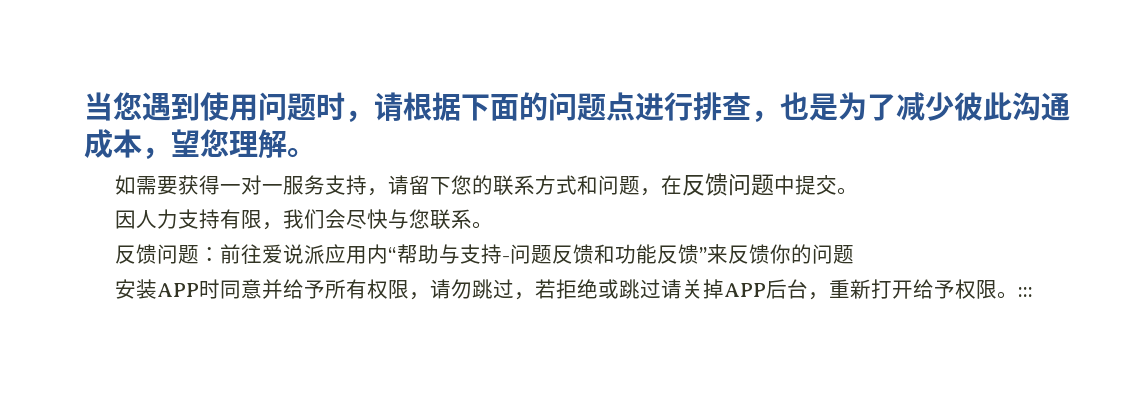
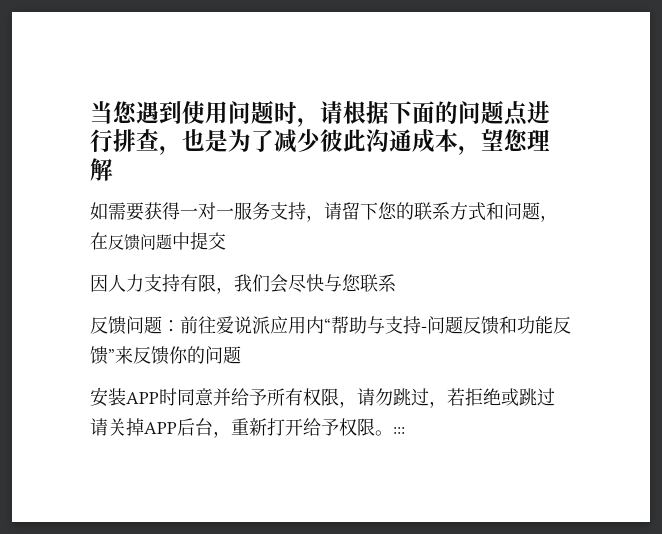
[287,147,316,158] 。 -> (113, 169) none
[836,187,858,195] 。 -> (226, 241) none
[471,221,493,229] 。 -> (396, 283) none

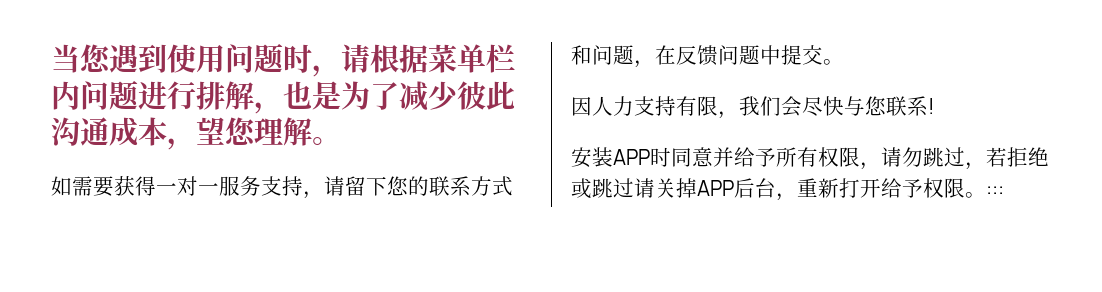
[389,100,550,126] [90,129,159,153] 下面的问题点进行排查 -> [428,44,515,73] [51,80,254,110] 菜单栏内问题进行排解
(113, 169) none -> [312,136,341,146] 。
(226, 241) none -> [823,59,844,65] 。
[90,316,571,335] [90,346,241,365] // 反馈问题：前往爱说派应用内“帮助与支持-问题反馈和功能反馈”来反馈你的问题 -> [928,98,934,114] !

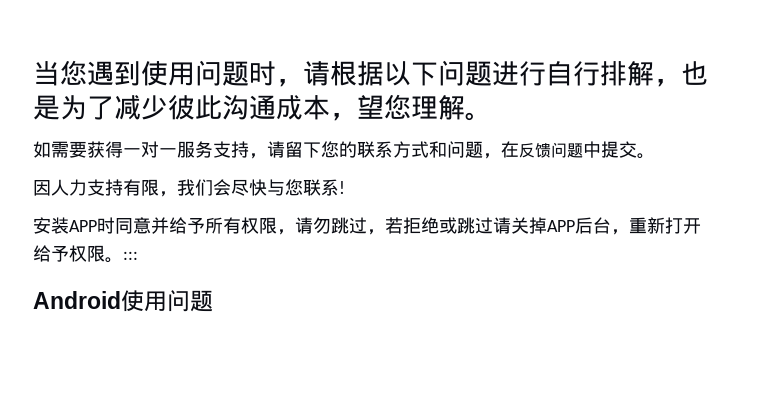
[428,44,515,73] [51,81,80,110] 菜单栏内 -> [384,61,438,86] 以下
(196, 95) none -> [546,61,600,86] 自行
(1004, 191) none -> [33,290,213,312] // Android使用问题

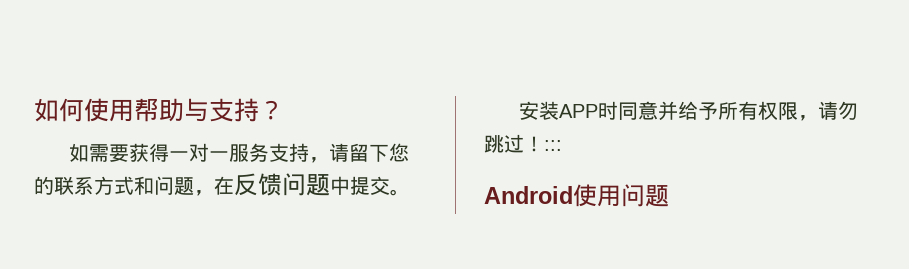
[33,60,708,87] [33,94,492,121] 当您遇到使用问题时，请根据以下问题进行自行排解，也是为了减少彼此沟通成本，望您理解。 -> [34,98,284,122] 如何使用帮助与支持？
[33,179,345,197] // 因人力支持有限，我们会尽快与您联系! -> (410, 192) none
[367,217,701,235] [33,245,123,263] ，若拒绝或跳过请关掉APP后台，重新打开给予权限。 -> [524,136,544,152] ！

